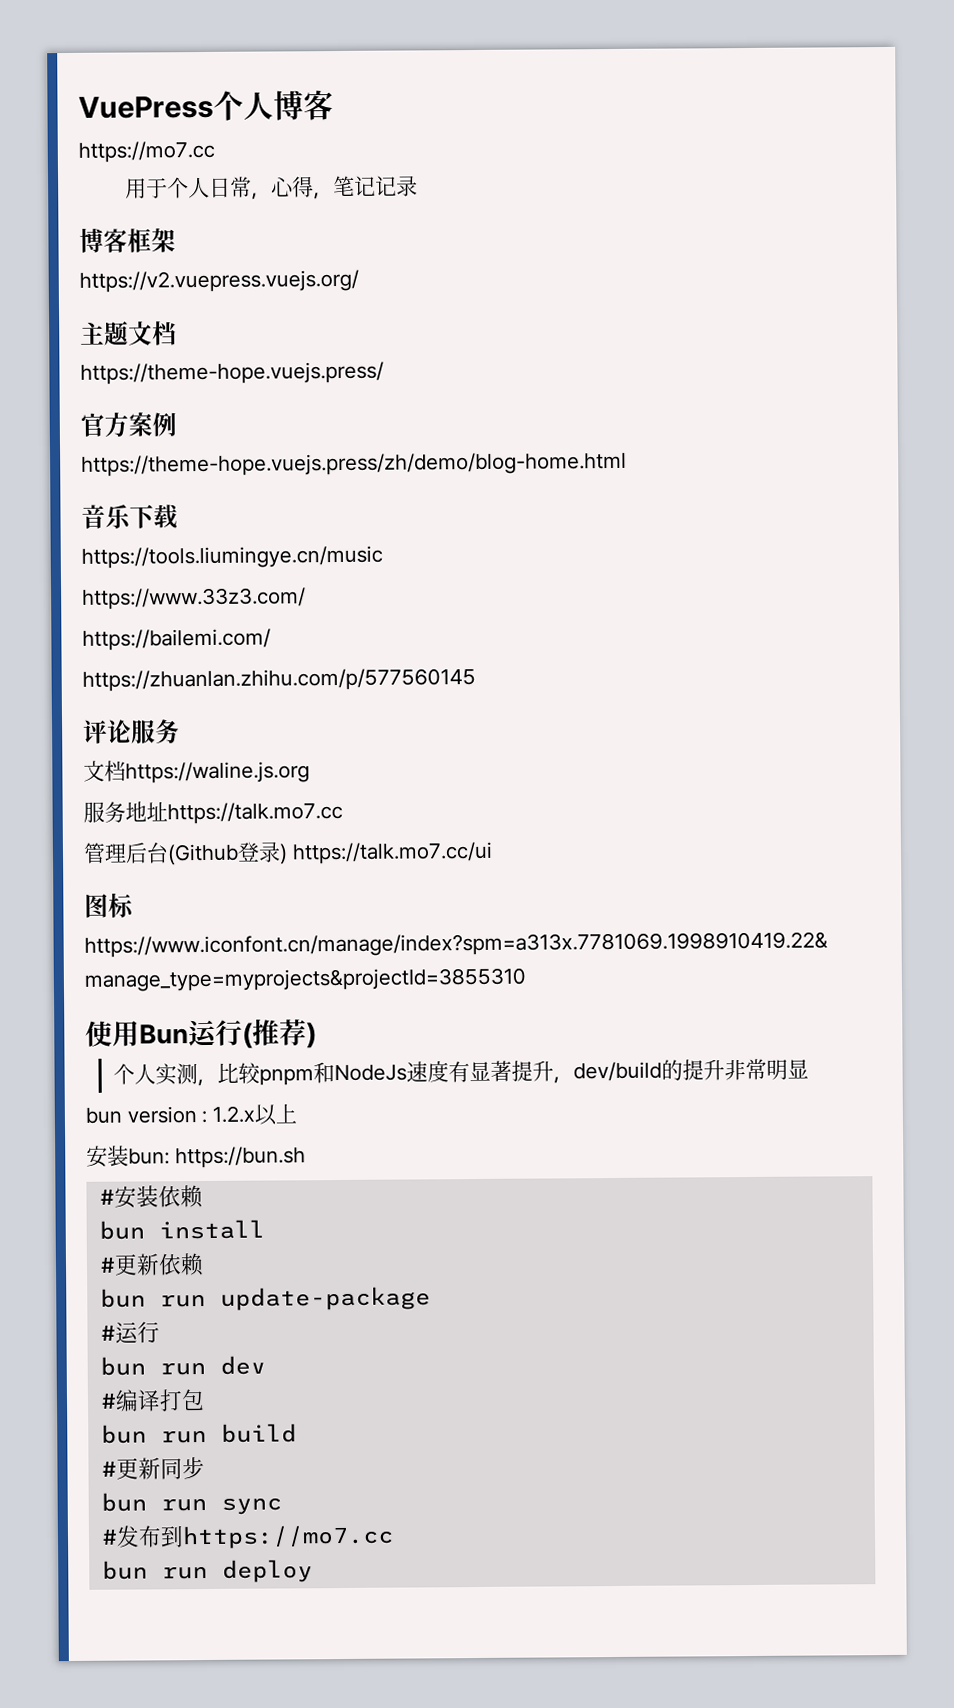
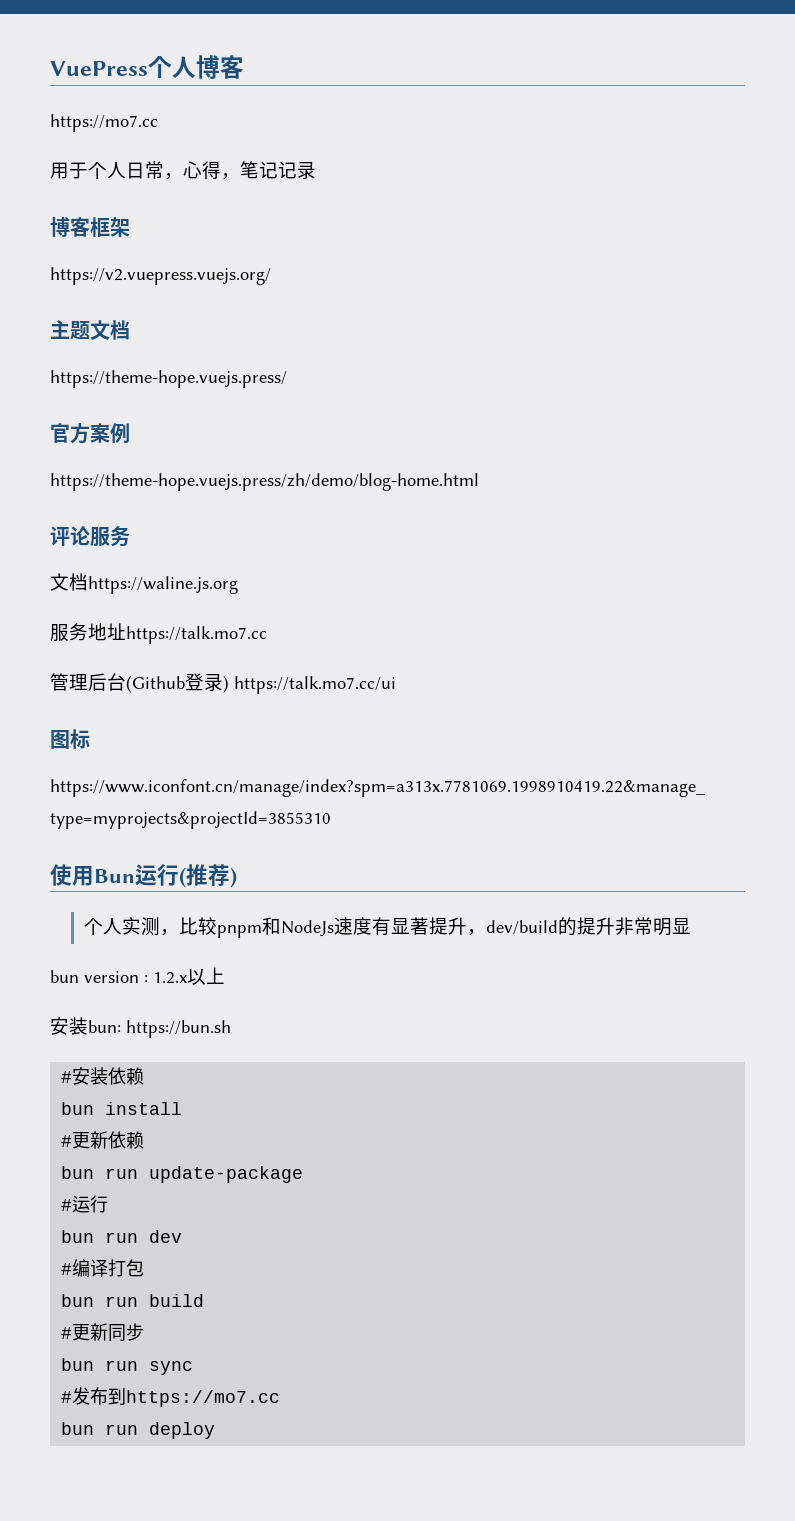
[81,504,178,530] [81,545,383,569] [82,587,306,610] [82,628,271,651] [82,668,476,692] // 音乐下载 // https://tools.liumingye.cn/music // https://www.33z3.com/ // https://bailemi.com/ // https://zhuanlan.zhihu.com/p/577560145 -> (479, 482) none

